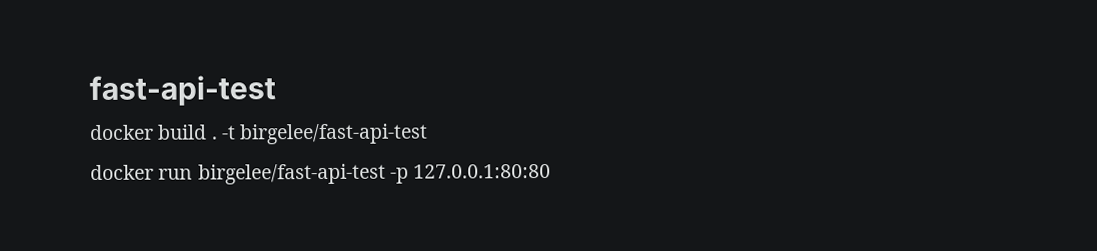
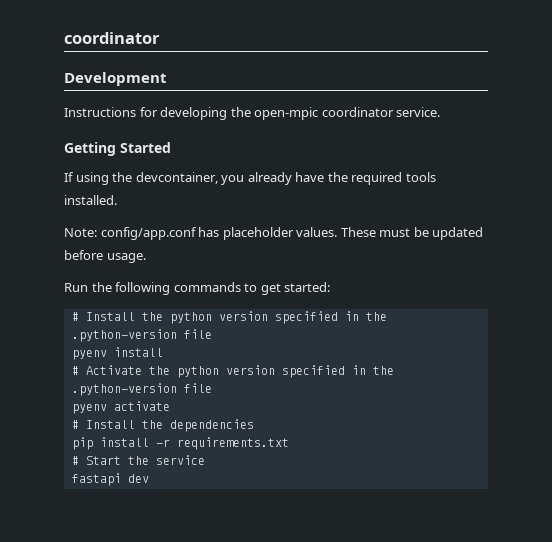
[89,75,276,107] [89,123,429,145] [90,163,552,185] fast-api-test // docker build . -t birgelee/fast-api-test // docker run birgelee/fast-api-test -p 127.0.0.1:80:80 -> [64,32,160,44] [64,72,167,86] [64,107,441,120] [64,142,171,156] [64,172,436,185] [64,195,117,205] [64,227,484,240] [64,250,146,263] [64,282,331,295] [71,311,387,324] [71,329,212,342] [71,347,163,360] [71,365,394,378] [71,383,212,396] [71,401,170,414] [71,419,254,432] [71,437,289,450] [71,455,205,465] [71,473,149,486] coordinator // Development // Instructions for developing the open-mpic coordinator service. // Getting Started // If using the devcontainer, you already have the required tools installed. // Note: config/app.conf has placeholder values. These must be updated before usage. // Run the following commands to get started: // # Install the python version specified in the .python-version file // pyenv install // # Activate the python version specified in the .python-version file // pyenv activate // # Install the dependencies // pip install -r requirements.txt // # Start the service // fastapi dev

